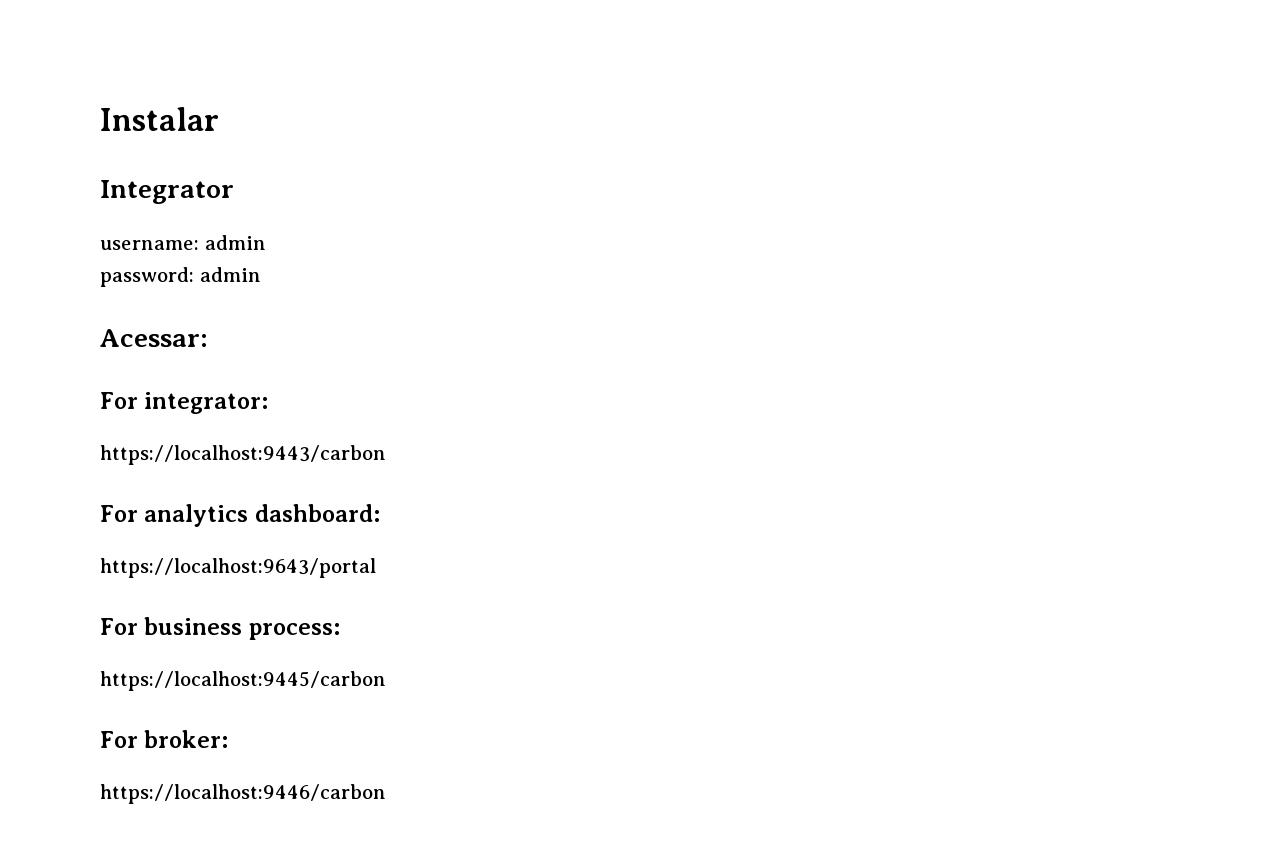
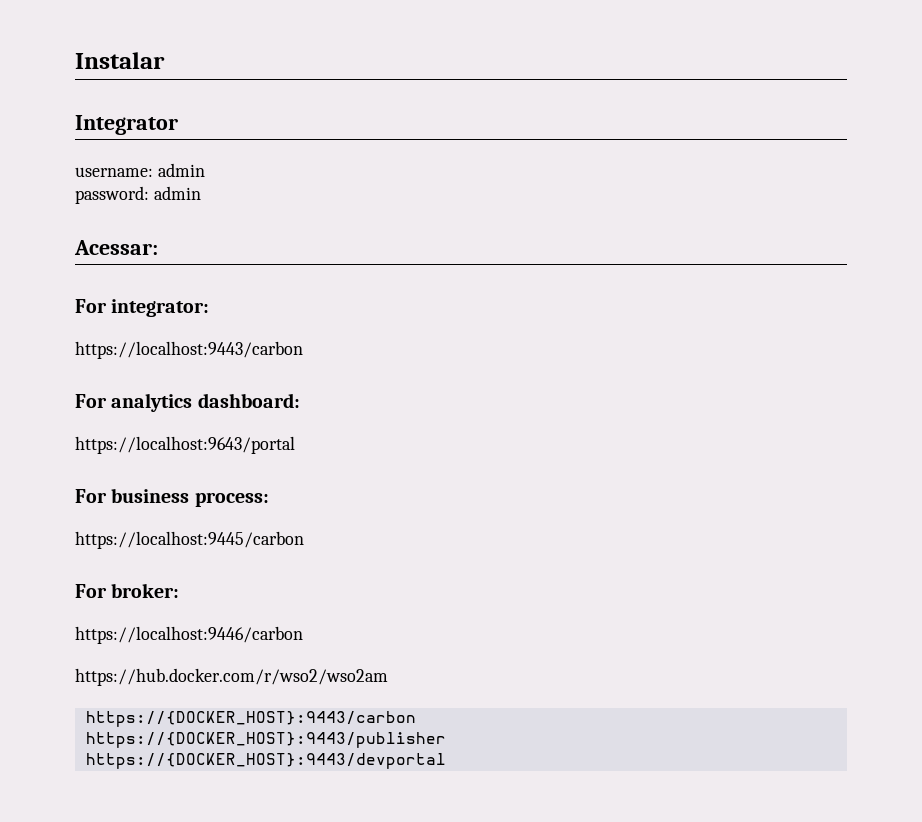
(386, 794) none -> [75,668,388,686] [85,711,416,727] [85,732,446,748] [85,753,446,769] // https://hub.docker.com/r/wso2/wso2am // https://{DOCKER_HOST}:9443/carbon // https://{DOCKER_HOST}:9443/publisher // https://{DOCKER_HOST}:9443/devportal

